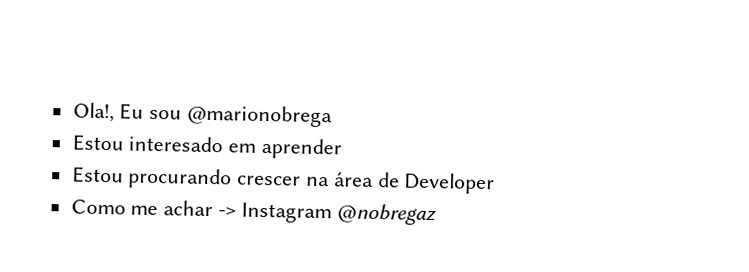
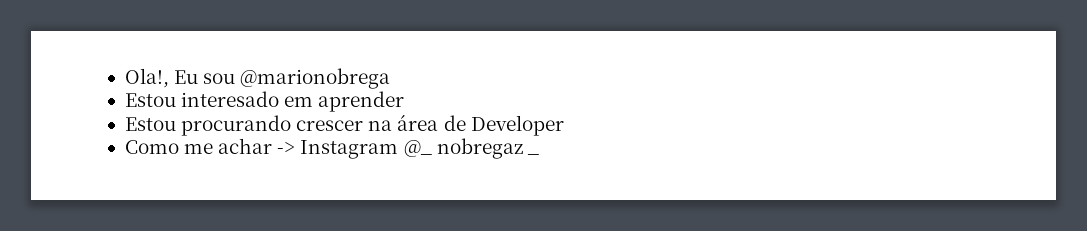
[336,203,437,226] @nobregaz -> [403,138,539,159] @_ nobregaz _

